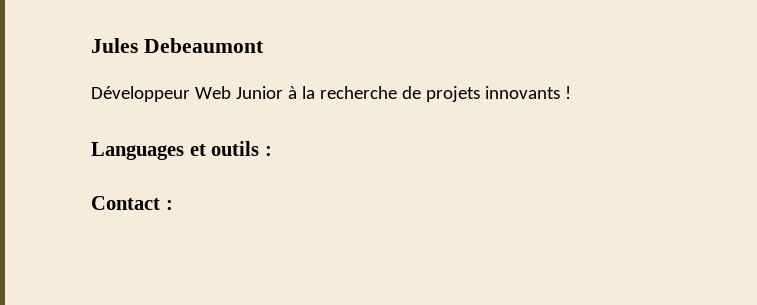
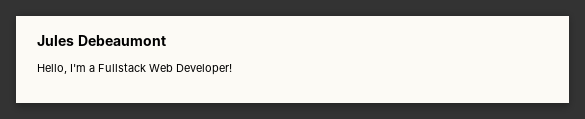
[91,86,571,102] [91,141,272,160] [91,196,173,210] Développeur Web Junior à la recherche de projets innovants ! // Languages et outils : // Contact : -> [37,63,232,75] Hello, I'm a Fullstack Web Developer!

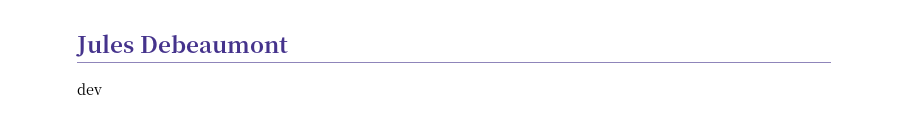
[37,63,232,75] Hello, I'm a Fullstack Web Developer! -> [77,83,102,95] dev

